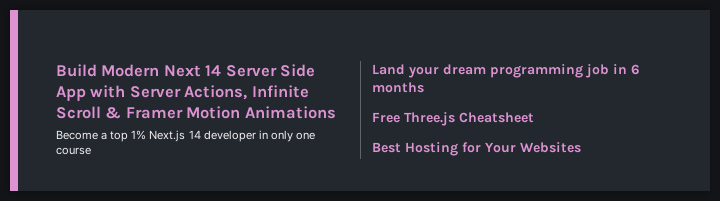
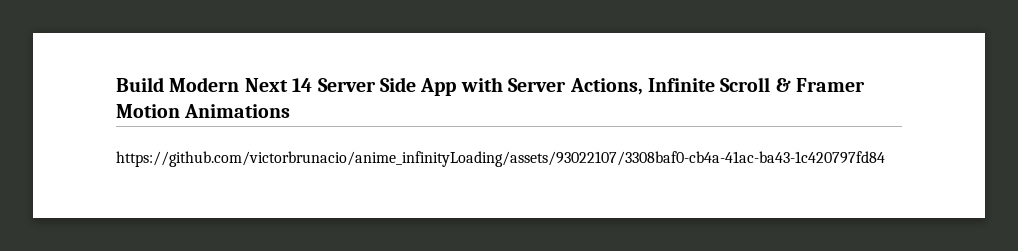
[56,130,315,142] [56,147,91,155] [372,64,640,78] [372,82,424,93] [372,112,534,126] [372,142,581,156] Become a top 1% Next.js 14 developer in only one course // Land your dream programming job in 6 months // Free Three.js Cheatsheet // Best Hosting for Your Websites -> [116,151,885,167] https://github.com/victorbrunacio/anime_infinityLoading/assets/93022107/3308baf0-cb4a-41ac-ba43-1c420797fd84

